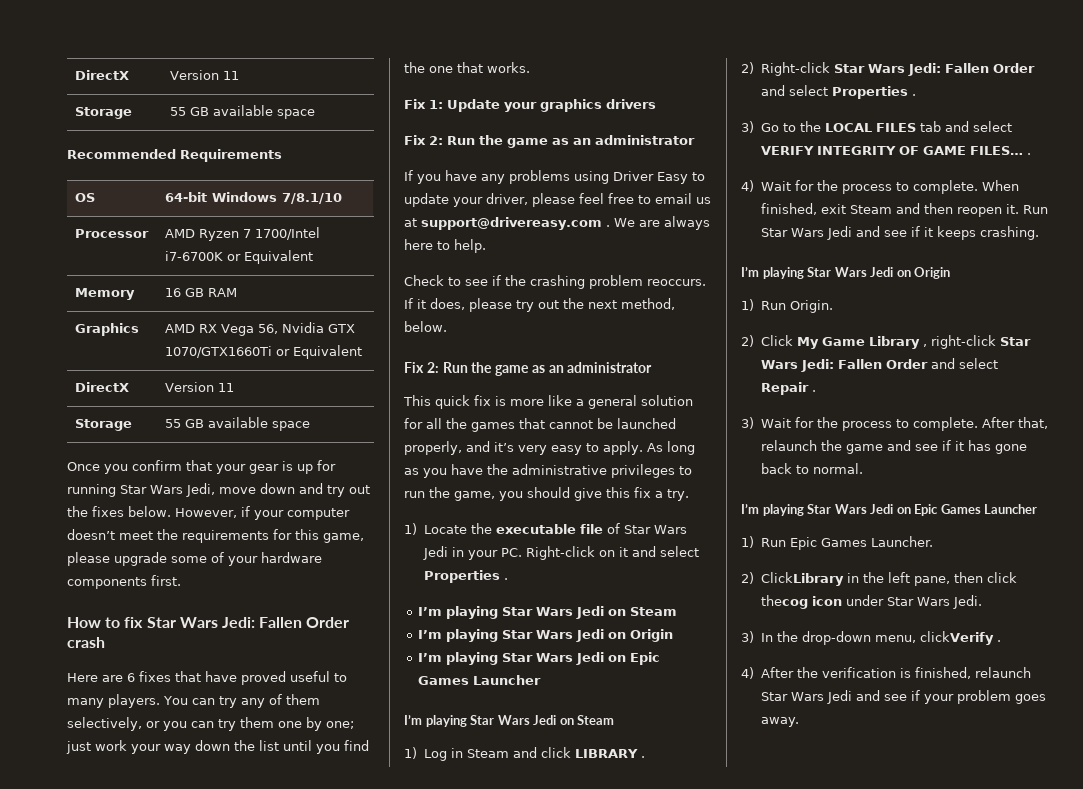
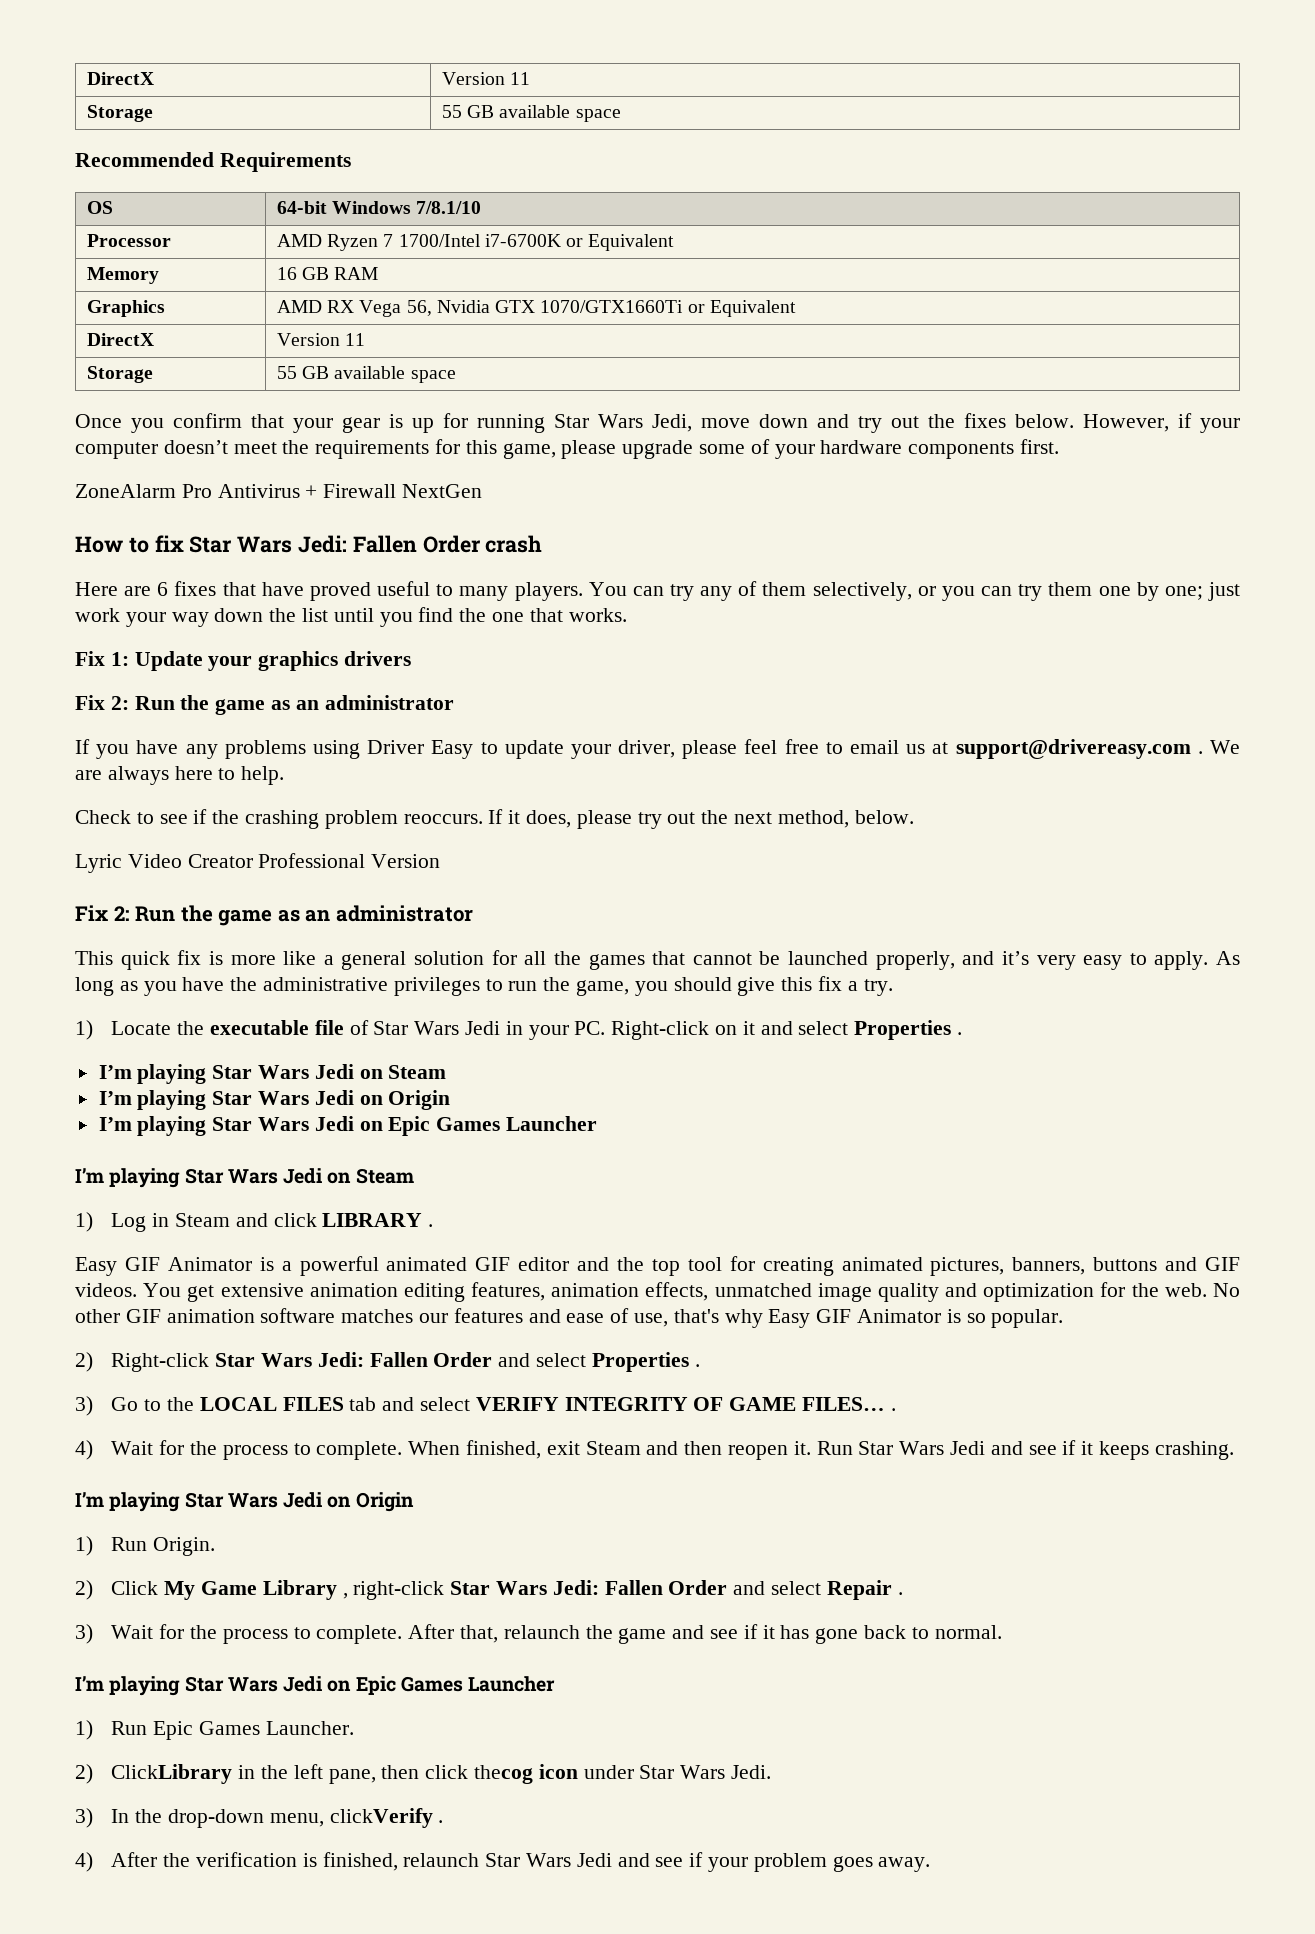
(181, 580) none -> [75,484,483,498] // ZoneAlarm Pro Antivirus + Firewall NextGen
(447, 326) none -> [75,853,441,873] // Lyric Video Creator Professional Version
(645, 757) none -> [75,1256,1240,1276] [75,1282,1240,1302] [75,1308,1064,1328] // Easy GIF Animator is a powerful animated GIF editor and the top tool for creating animated pictures, banners, buttons and GIF videos. You get extensive animation editing features, animation effects, unmatched image quality and optimization for the web. No other GIF animation software matches our features and ease of use, that's why Easy GIF Animator is so popular.

